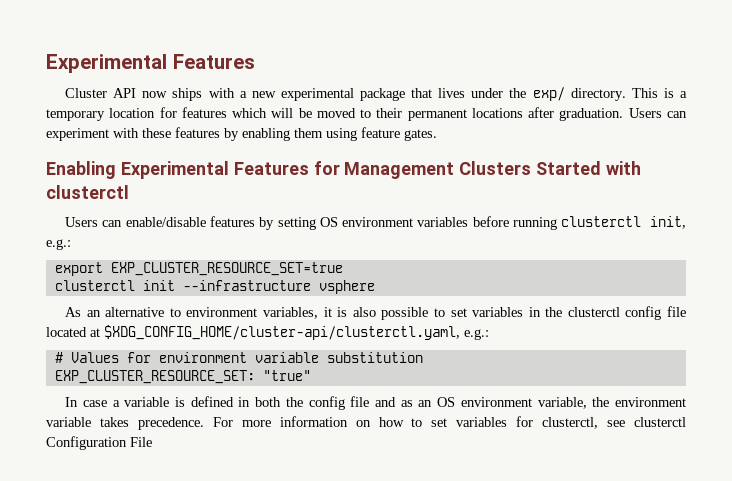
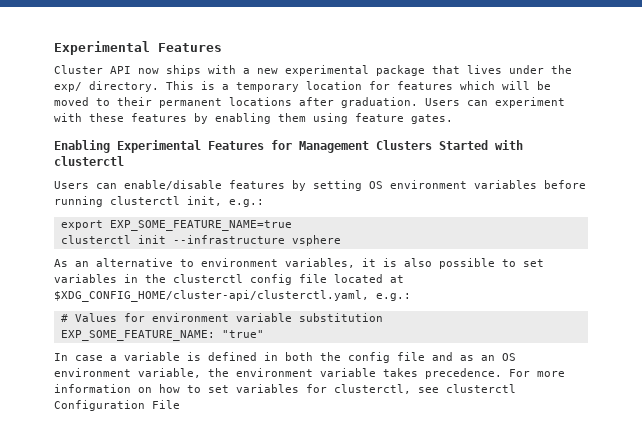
[110,262,343,276] EXP_CLUSTER_RESOURCE_SET=true -> [109,220,292,231] EXP_SOME_FEATURE_NAME=true
[54,370,255,384] EXP_CLUSTER_RESOURCE_SET: -> [60,330,215,341] EXP_SOME_FEATURE_NAME:

